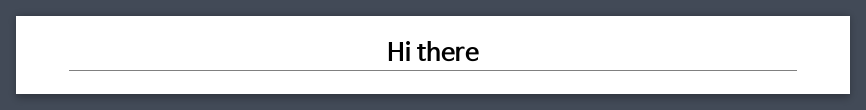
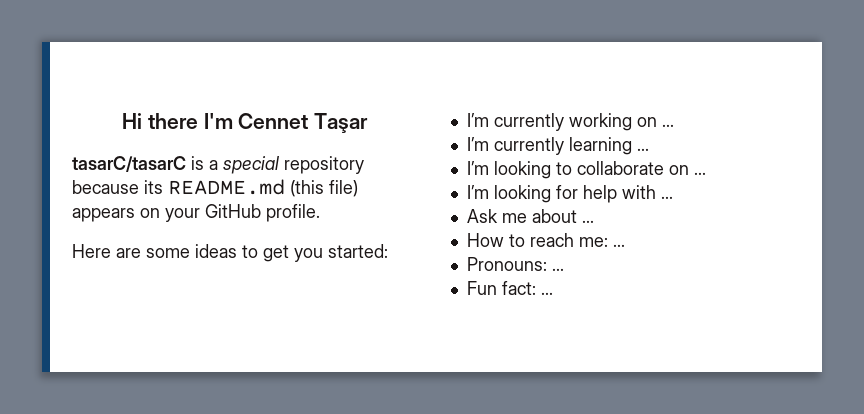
(480, 51) none -> [203,113,368,133] [72,156,364,174] [72,179,358,197] [72,204,320,222] [72,244,388,262] [466,113,674,131] [466,137,649,155] [466,161,706,179] [466,185,673,203] [466,209,594,223] [466,233,625,247] [466,257,564,271] [466,281,553,295] I'm Cennet Taşar // tasarC/tasarC is a special repository because its README.md (this file) appears on your GitHub profile. // Here are some ideas to get you started: // I’m currently working on ... // I’m currently learning ... // I’m looking to collaborate on ... // I’m looking for help with ... // Ask me about ... // How to reach me: ... // Pronouns: ... // Fun fact: ...

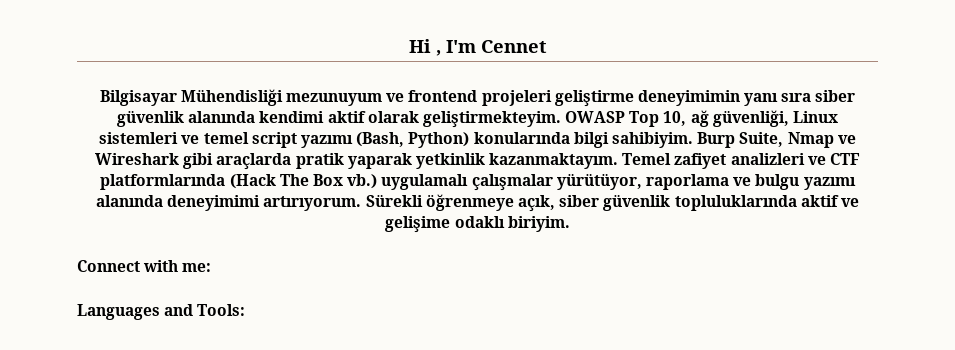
[147,113,198,129] there -> [435,50,441,56] ,
[313,113,368,133] [72,156,364,174] [72,179,358,197] [72,204,320,222] [72,244,388,262] [466,113,674,131] [466,137,649,155] [466,161,706,179] [466,185,673,203] [466,209,594,223] [466,233,625,247] [466,257,564,271] [466,281,553,295] Taşar // tasarC/tasarC is a special repository because its README.md (this file) appears on your GitHub profile. // Here are some ideas to get you started: // I’m currently working on ... // I’m currently learning ... // I’m looking to collaborate on ... // I’m looking for help with ... // Ask me about ... // How to reach me: ... // Pronouns: ... // Fun fact: ... -> [99,89,856,107] [116,110,839,128] [99,132,856,148] [94,153,861,170] [100,173,856,191] [96,194,859,212] [385,216,570,233] [77,260,212,272] [77,304,246,320] // Bilgisayar Mühendisliği mezunuyum ve frontend projeleri geliştirme deneyimimin yanı sıra siber güvenlik alanında kendimi aktif olarak geliştirmekteyim. OWASP Top 10, ağ güvenliği, Linux sistemleri ve temel script yazımı (Bash, Python) konularında bilgi sahibiyim. Burp Suite, Nmap ve Wireshark gibi araçlarda pratik yaparak yetkinlik kazanmaktayım. Temel zafiyet analizleri ve CTF platformlarında (Hack The Box vb.) uygulamalı çalışmalar yürütüyor, raporlama ve bulgu yazımı alanında deneyimimi artırıyorum. Sürekli öğrenmeye açık, siber güvenlik topluluklarında aktif ve gelişime odaklı biriyim. // Connect with me: // Languages and Tools:

